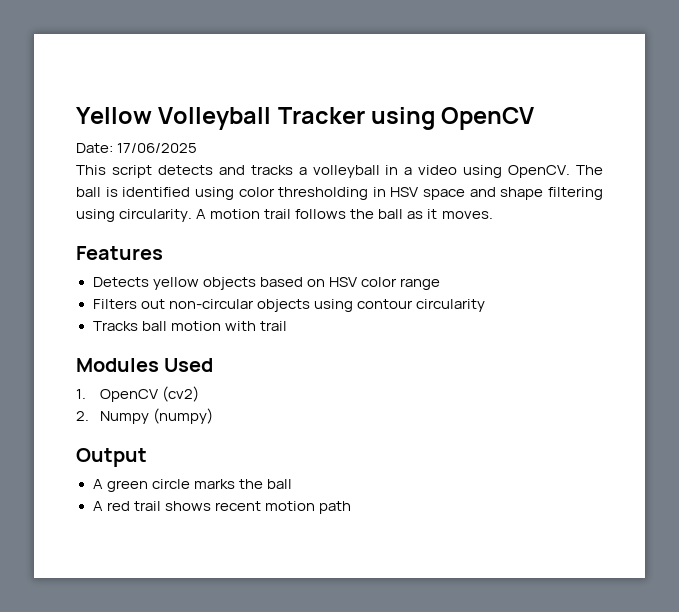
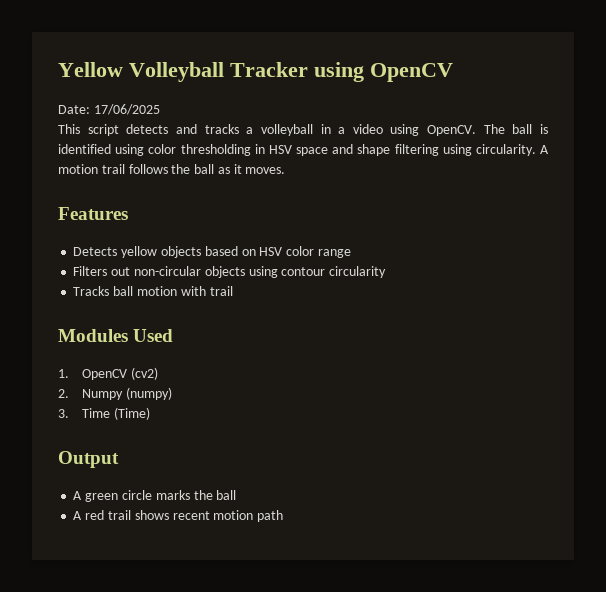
(214, 416) none -> [58,407,151,420] // 3. Time (Time)

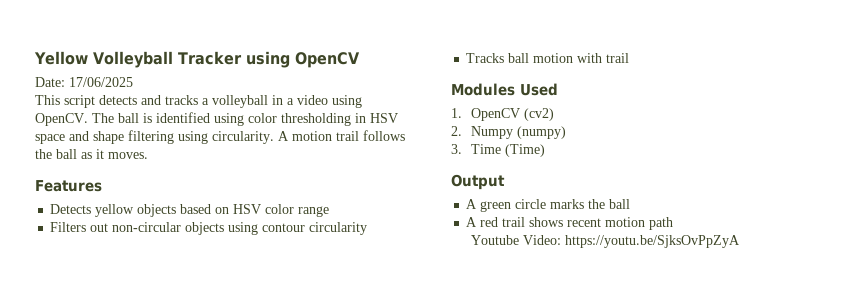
(284, 516) none -> [471,235,741,248] // Youtube Video: https://youtu.be/SjksOvPpZyA

